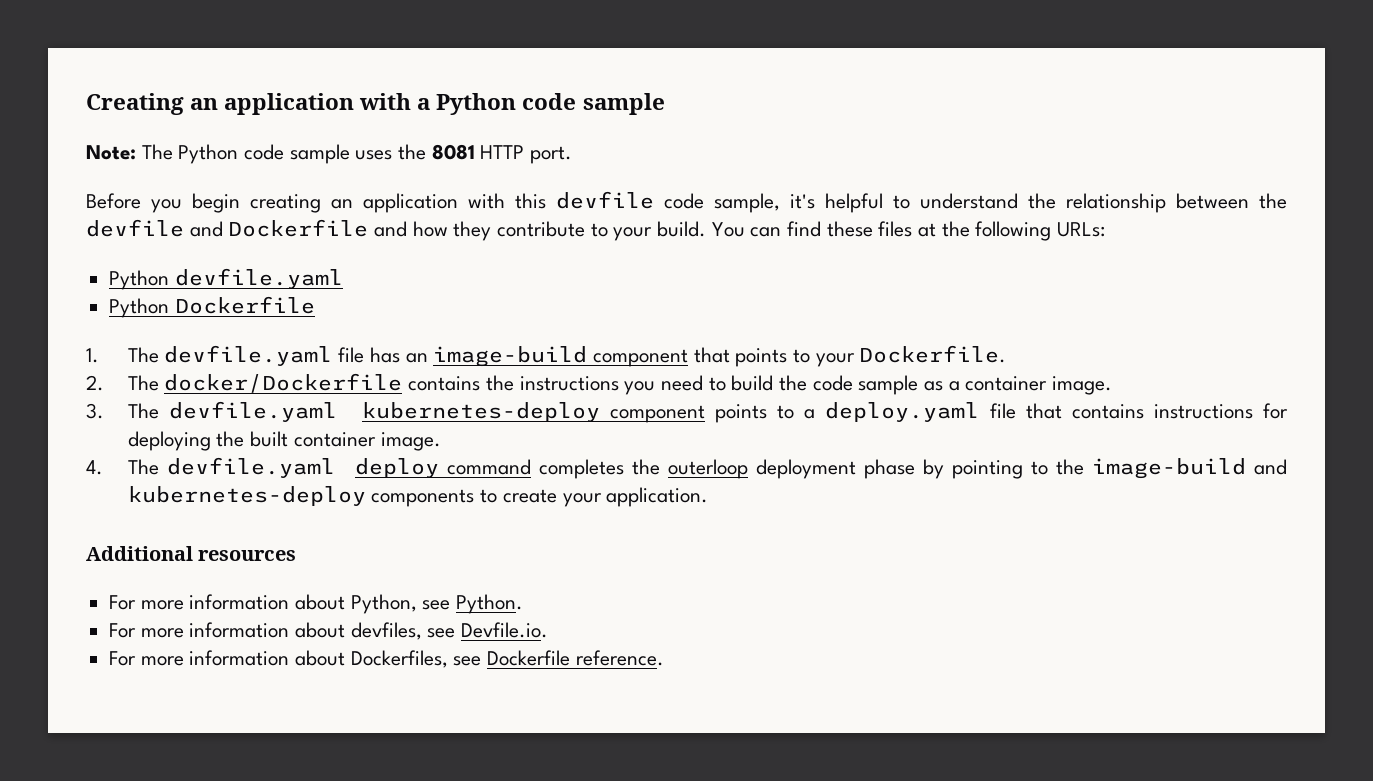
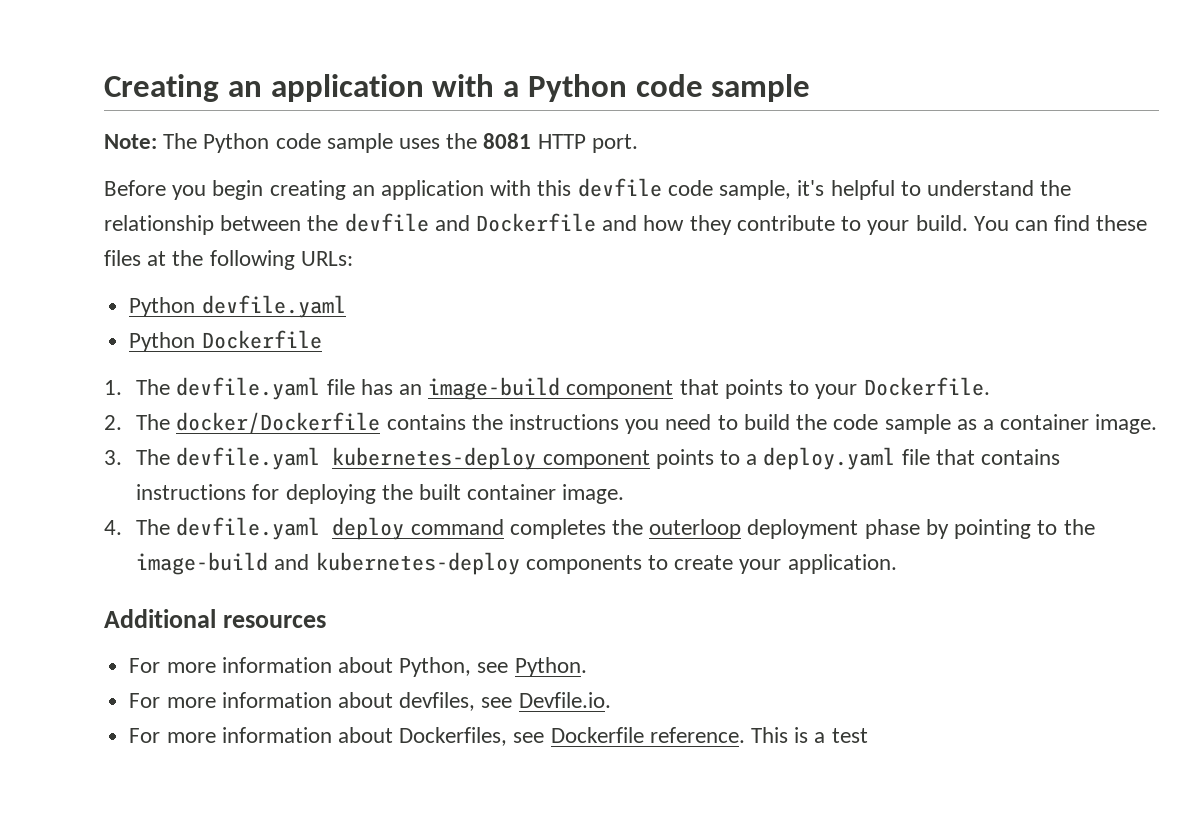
(664, 658) none -> [750,727,868,743] This is a test

